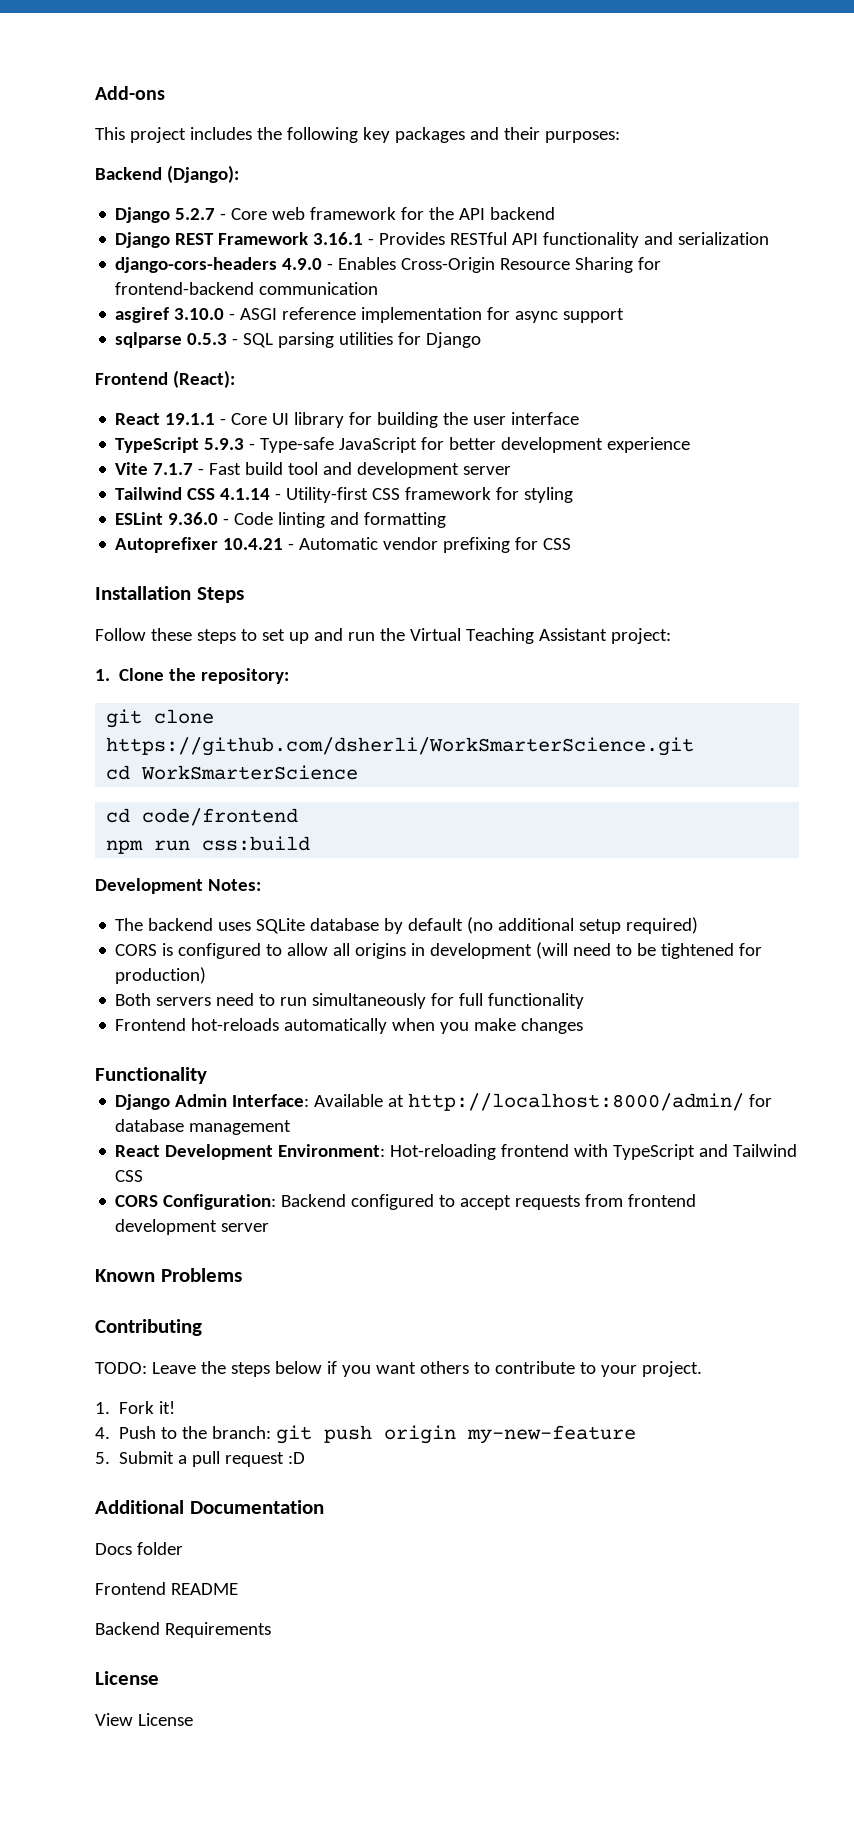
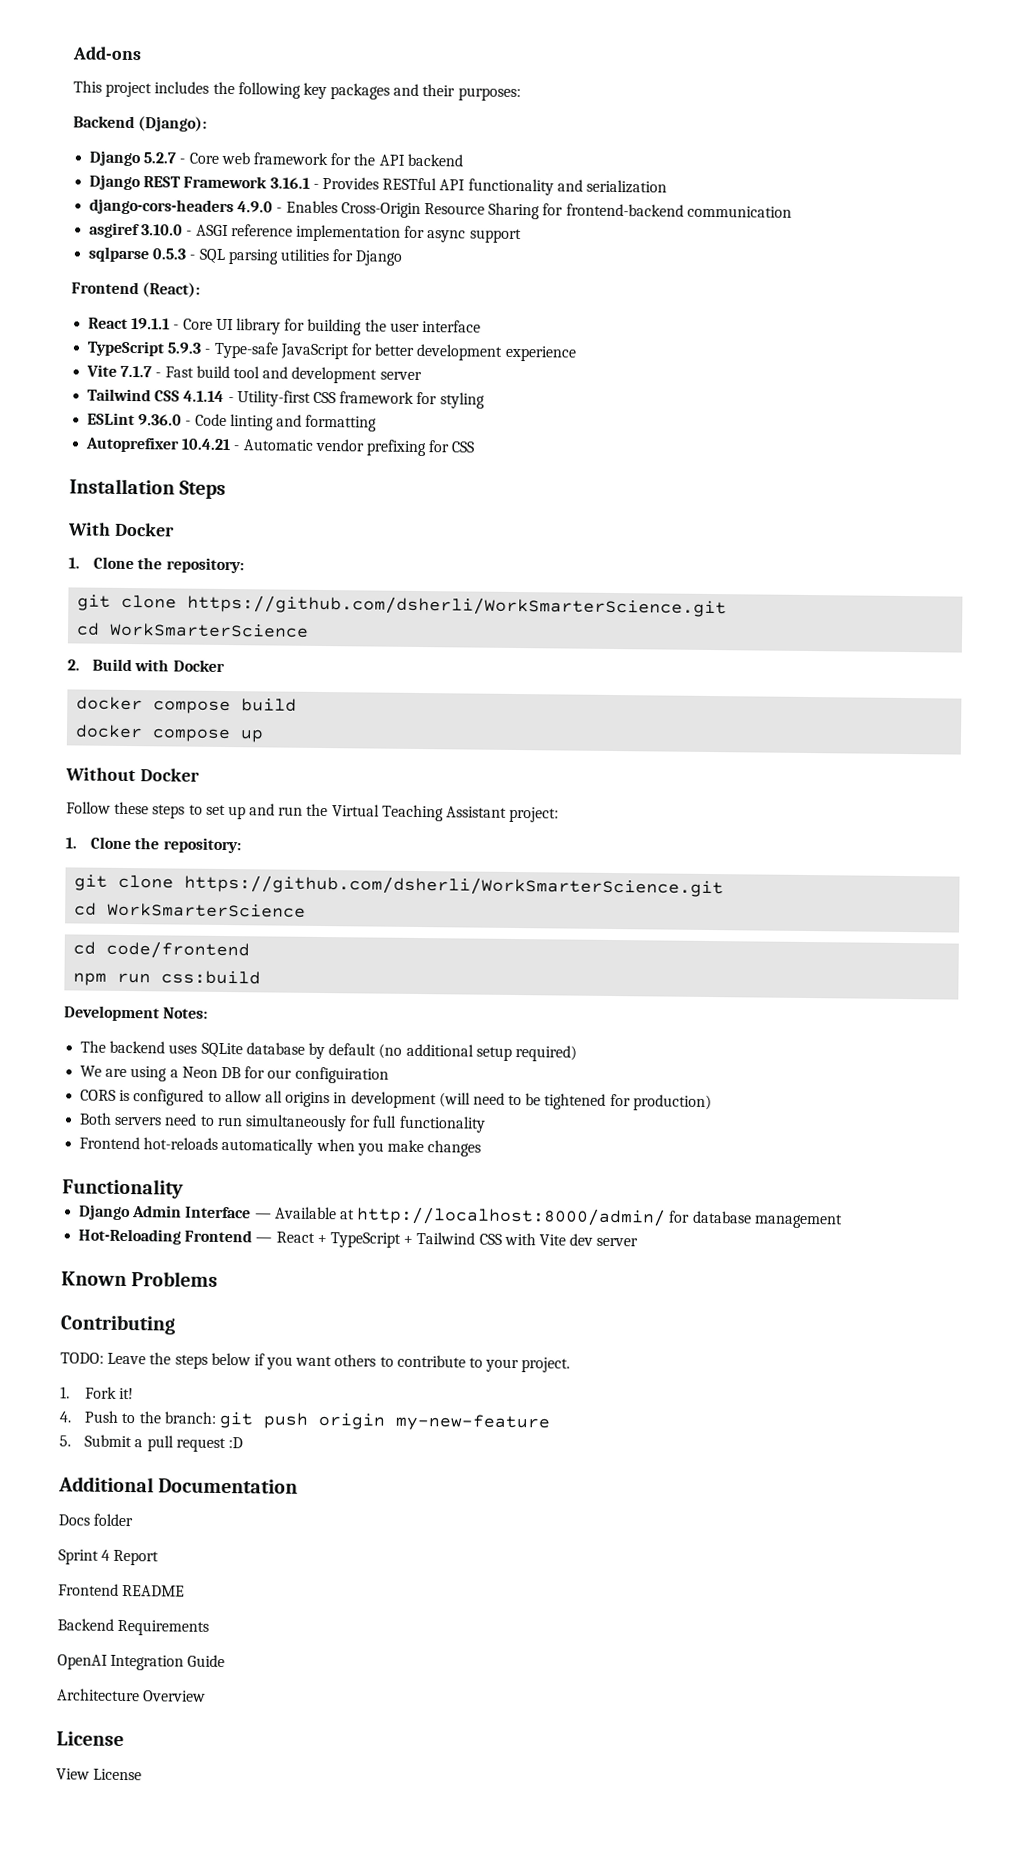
(244, 595) none -> [68,522,175,537] [68,556,244,574] [77,594,728,618] [76,622,310,638] [67,658,225,672] [76,696,298,715] [75,724,265,743] [65,767,200,782] // With Docker // 1. Clone the repository: // git clone https://github.com/dsherli/WorkSmarterScience.git // cd WorkSmarterScience // 2. Build with Docker // docker compose build // docker compose up // Without Docker
(699, 925) none -> [80,1065,389,1084] // We are using a Neon DB for our configuiration
[232,1094,310,1107] Interface: -> [185,1206,272,1219] Interface —
[115,1144,798,1160] [115,1170,144,1182] [115,1194,697,1210] [115,1219,218,1235] React Development Environment: Hot-reloading frontend with TypeScript and Tailwind CSS // CORS Configuration: Backend configured to accept requests from frontend development -> [78,1228,594,1248] Hot-Reloading Frontend — React + TypeScript + Tailwind CSS with Vite dev
(183, 1548) none -> [58,1549,160,1566] // Sprint 4 Report
(271, 1630) none -> [57,1654,226,1671] [57,1688,207,1702] // OpenAI Integration Guide // Architecture Overview

